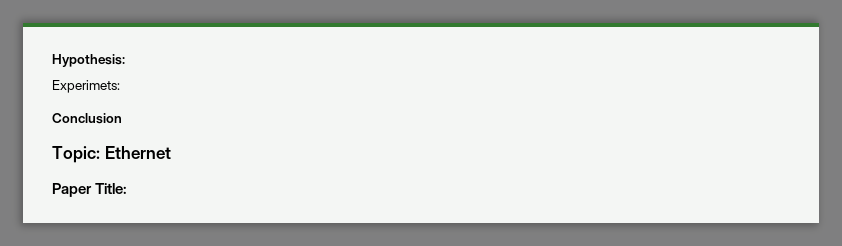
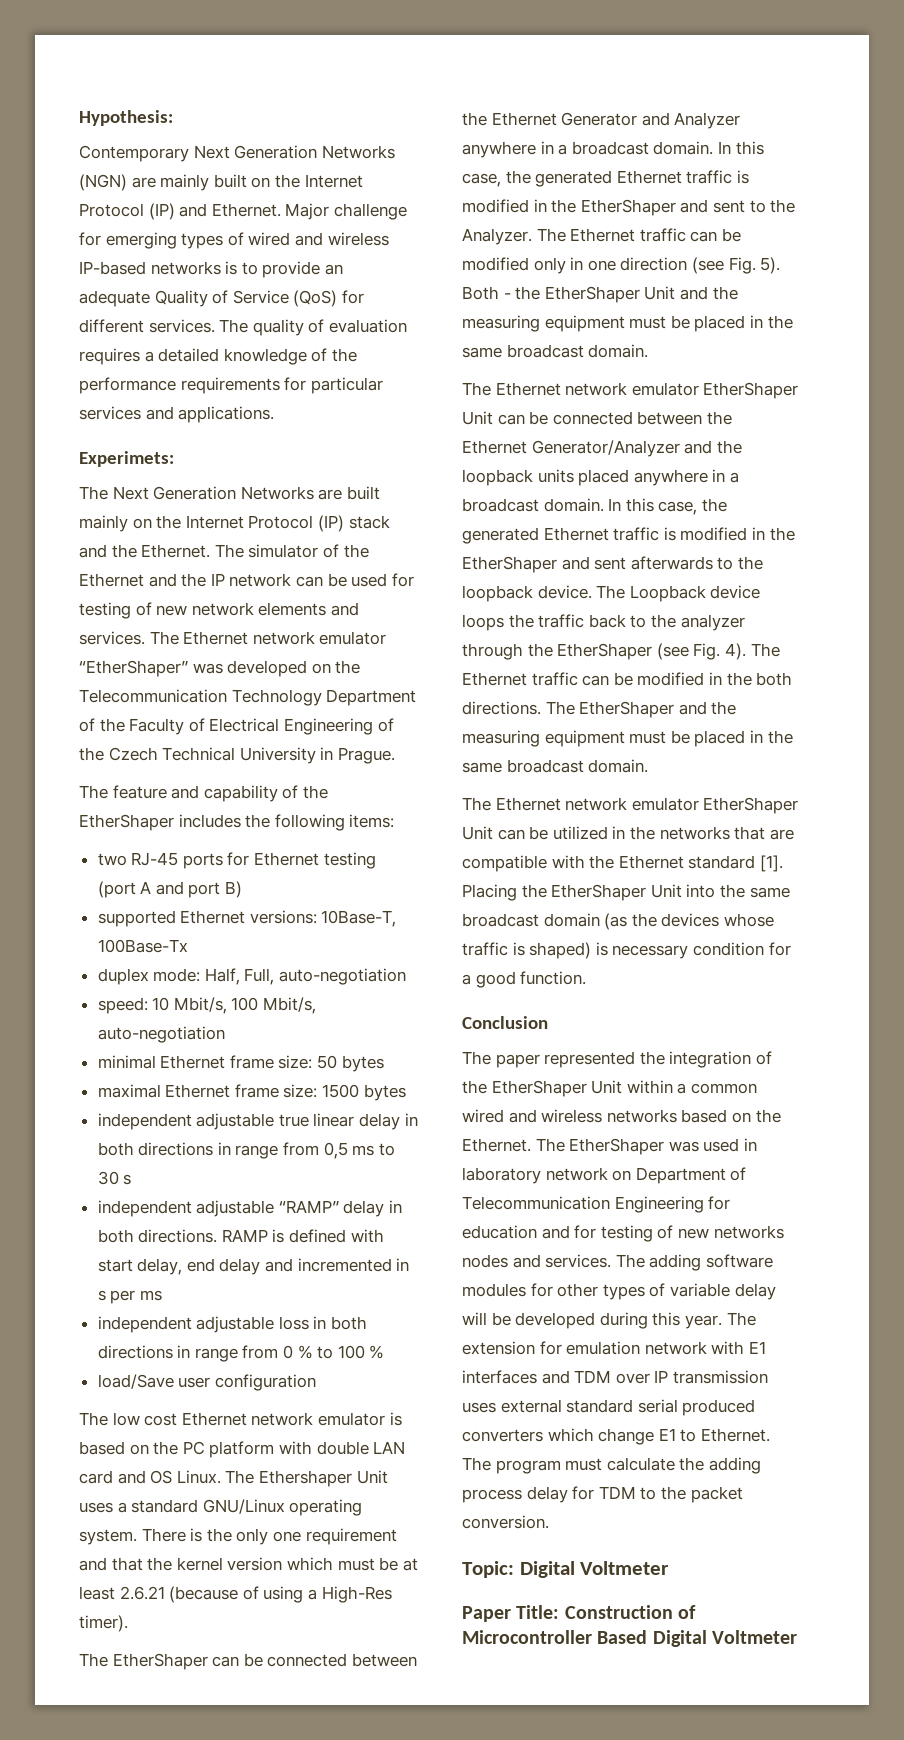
[52,80,120,93] [52,113,122,124] Experimets: // Conclusion -> [79,145,395,162] [79,174,363,191] [79,203,407,220] [79,232,389,249] [79,261,343,278] [79,290,364,307] [79,319,407,336] [79,348,357,365] [79,377,383,394] [79,406,275,423] [79,451,174,467] [79,486,380,500] [79,515,390,532] [79,544,369,558] [79,573,414,587] [79,602,359,619] [79,631,387,645] [79,660,361,677] [79,689,417,706] [79,718,394,735] [79,747,395,764] [79,785,328,802] [79,814,395,831] [97,852,376,869] [97,881,243,898] [97,910,397,927] [97,939,188,953] [97,968,407,985] [97,997,317,1014] [97,1026,225,1043] [97,1055,384,1072] [97,1084,406,1101] [97,1113,418,1130] [97,1142,395,1159] [97,1171,132,1185] [97,1200,403,1217] [97,1229,384,1243] [97,1258,410,1275] [97,1290,162,1304] [97,1316,368,1333] [97,1345,385,1362] [97,1374,316,1391] [79,1412,402,1426] [79,1441,406,1458] [79,1470,388,1487] [79,1499,363,1516] [79,1528,397,1545] [79,1557,418,1571] [79,1586,392,1603] [79,1615,128,1632] [79,1653,417,1670] [462,112,741,129] [462,141,764,158] [462,170,749,187] [462,199,796,216] [462,228,741,245] [462,257,781,274] [462,286,738,303] [462,315,793,332] [462,344,649,358] [462,382,799,399] [462,411,732,425] [462,440,742,457] [462,469,739,486] [462,498,727,515] [462,527,795,544] [462,556,763,573] [462,585,761,602] [462,614,745,631] [462,643,780,660] [462,672,793,686] [462,701,737,718] [462,730,793,747] [462,759,649,773] [462,797,799,814] [462,826,794,840] [462,855,783,872] [462,884,790,901] [462,913,774,930] [462,942,791,959] [462,971,587,988] [462,1016,548,1029] [462,1051,772,1068] [462,1080,757,1097] [462,1109,781,1123] [462,1138,757,1155] [462,1167,747,1184] [462,1196,731,1213] [462,1225,784,1242] [462,1254,773,1271] [462,1283,776,1300] [462,1312,756,1329] [462,1341,766,1355] [462,1370,768,1384] [462,1399,756,1416] [462,1428,770,1445] [462,1457,761,1474] [462,1486,743,1503] [462,1515,549,1529] Contemporary Next Generation Networks (NGN) are mainly built on the Internet Protocol (IP) and Ethernet. Major challenge for emerging types of wired and wireless IP-based networks is to provide an adequate Quality of Service (QoS) for different services. The quality of evaluation requires a detailed knowledge of the performance requirements for particular services and applications. // Experimets: // The Next Generation Networks are built mainly on the Internet Protocol (IP) stack and the Ethernet. The simulator of the Ethernet and the IP network can be used for testing of new network elements and services. The Ethernet network emulator “EtherShaper” was developed on the Telecommunication Technology Department of the Faculty of Electrical Engineering of the Czech Technical University in Prague. // The feature and capability of the EtherShaper includes the following items: // two RJ-45 ports for Ethernet testing (port A and port B) // supported Ethernet versions: 10Base-T, 100Base-Tx // duplex mode: Half, Full, auto-negotiation // speed: 10 Mbit/s, 100 Mbit/s, auto-negotiation // minimal Ethernet frame size: 50 bytes // maximal Ethernet frame size: 1500 bytes // independent adjustable true linear delay in both directions in range from 0,5 ms to 30 s // independent adjustable “RAMP” delay in both directions. RAMP is defined with start delay, end delay and incremented in s per ms // independent adjustable loss in both directions in range from 0 % to 100 % // load/Save user configuration // The low cost Ethernet network emulator is based on the PC platform with double LAN card and OS Linux. The Ethershaper Unit uses a standard GNU/Linux operating system. There is the only one requirement and that the kernel version which must be at least 2.6.21 (because of using a High-Res timer). // The EtherShaper can be connected between the Ethernet Generator and Analyzer anywhere in a broadcast domain. In this case, the generated Ethernet traffic is modified in the EtherShaper and sent to the Analyzer. The Ethernet traffic can be modified only in one direction (see Fig. 5). Both - the EtherShaper Unit and the measuring equipment must be placed in the same broadcast domain. // The Ethernet network emulator EtherShaper Unit can be connected between the Ethernet Generator/Analyzer and the loopback units placed anywhere in a broadcast domain. In this case, the generated Ethernet traffic is modified in the EtherShaper and sent afterwards to the loopback device. The Loopback device loops the traffic back to the analyzer through the EtherShaper (see Fig. 4). The Ethernet traffic can be modified in the both directions. The EtherShaper and the measuring equipment must be placed in the same broadcast domain. // The Ethernet network emulator EtherShaper Unit can be utilized in the networks that are compatible with the Ethernet standard [1]. Placing the EtherShaper Unit into the same broadcast domain (as the devices whose traffic is shaped) is necessary condition for a good function. // Conclusion // The paper represented the integration of the EtherShaper Unit within a common wired and wireless networks based on the Ethernet. The EtherShaper was used in laboratory network on Department of Telecommunication Engineering for education and for testing of new networks nodes and services. The adding software modules for other types of variable delay will be developed during this year. The extension for emulation network with E1 interfaces and TDM over IP transmission uses external standard serial produced converters which change E1 to Ethernet. The program must calculate the adding process delay for TDM to the packet conversion.
[104,146,171,159] Ethernet -> [519,1561,670,1578] Digital Voltmeter
(128, 188) none -> [564,1605,696,1619] [462,1630,797,1647] Construction of Microcontroller Based Digital Voltmeter

